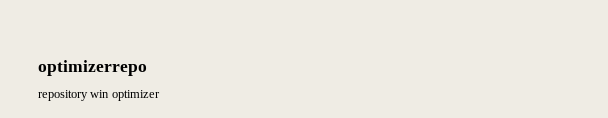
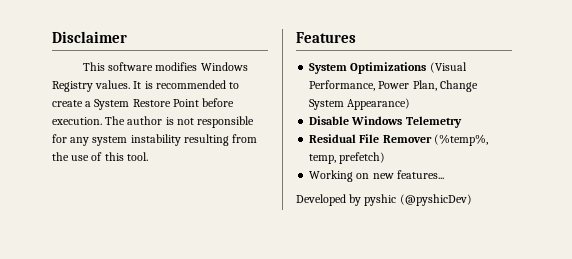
[38,60,147,76] [38,90,160,101] optimizerrepo // repository win optimizer -> [52,31,127,43] [82,62,248,71] [52,80,240,92] [52,98,235,110] [52,116,255,128] [52,134,258,146] [52,152,148,161] [296,32,356,43] [309,62,467,74] [309,80,478,92] [309,98,411,110] [309,116,462,128] [309,134,488,146] [309,152,386,164] [309,170,444,182] [296,194,472,206] Disclaimer // This software modifies Windows Registry values. It is recommended to create a System Restore Point before execution. The author is not responsible for any system instability resulting from the use of this tool. // Features // System Optimizations (Visual Performance, Power Plan, Change System Appearance) // Disable Windows Telemetry // Residual File Remover (%temp%, temp, prefetch) // Working on new features... // Developed by pyshic (@pyshicDev)

